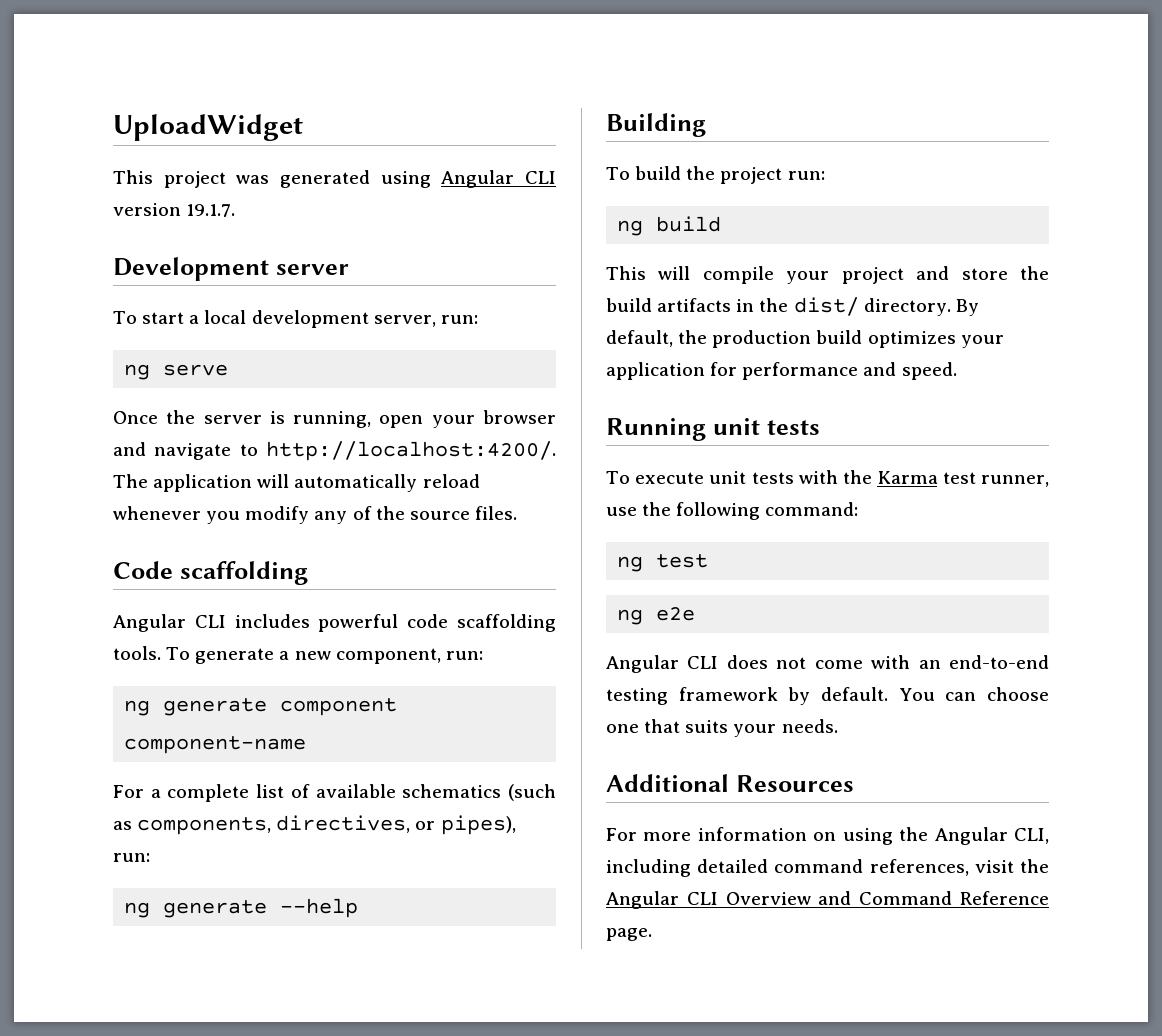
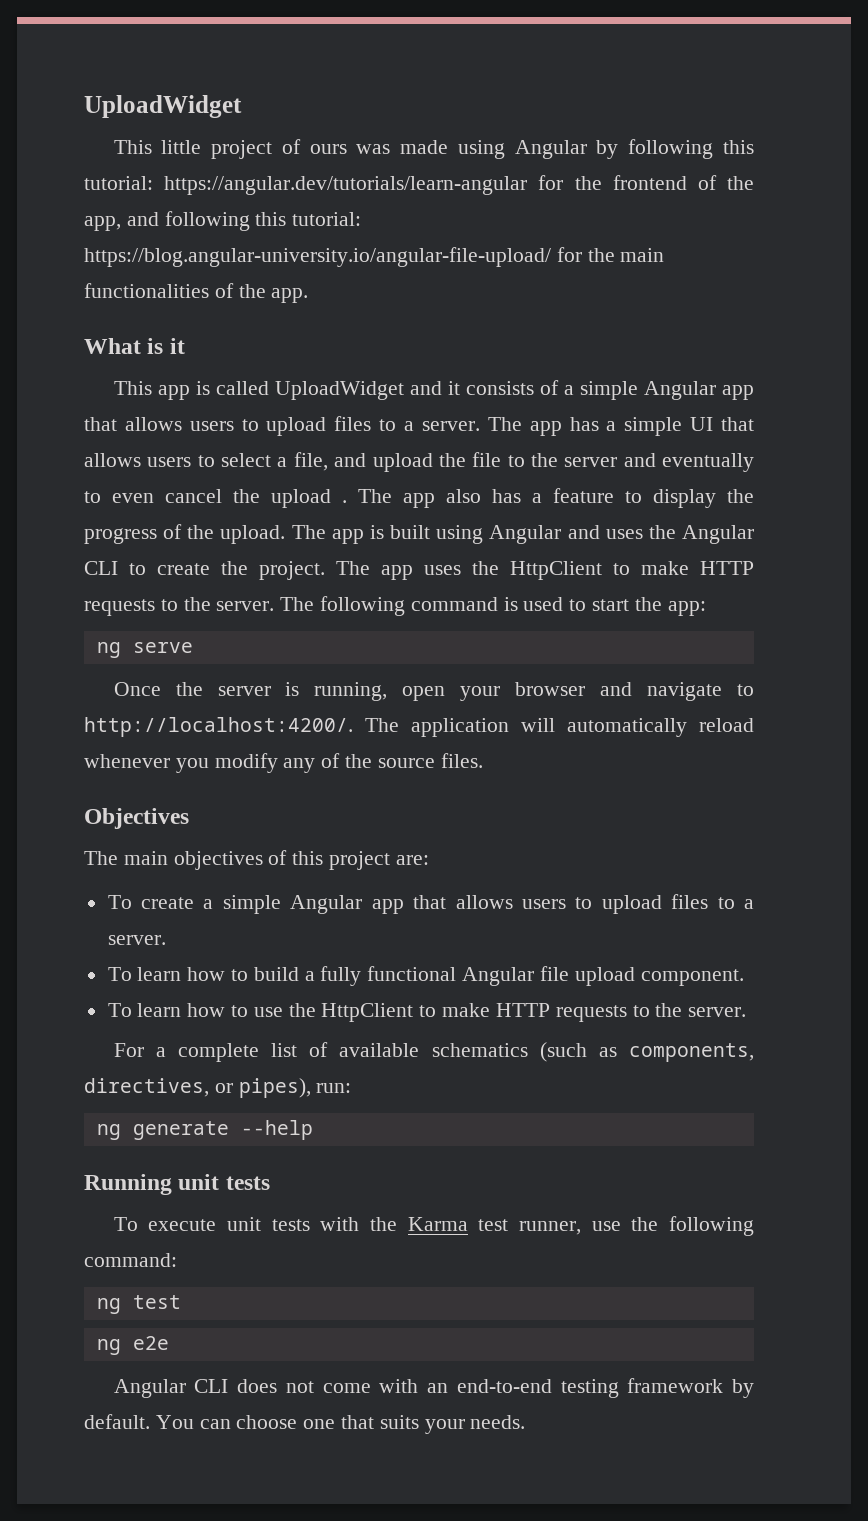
[163,170,556,188] [113,203,236,217] [113,257,349,281] [113,310,478,328] project was generated using Angular CLI version 19.1.7. // Development server // To start a local development server, run: -> [161,139,754,159] [84,175,754,195] [84,211,362,231] [84,247,665,267] [84,283,309,303] [84,338,185,354] [113,380,755,400] [84,416,755,436] [84,452,754,472] [84,488,754,508] [84,524,754,544] [84,561,754,580] [84,596,706,616] little project of ours was made using Angular by following this tutorial: https://angular.dev/tutorials/learn-angular for the frontend of the app, and following this tutorial: https://blog.angular-university.io/angular-file-upload/ for the main functionalities of the app. // What is it // This app is called UploadWidget and it consists of a simple Angular app that allows users to upload files to a server. The app has a simple UI that allows users to select a file, and upload the file to the server and eventually to even cancel the upload . The app also has a feature to display the progress of the upload. The app is built using Angular and uses the Angular CLI to create the project. The app uses the HttpClient to make HTTP requests to the server. The following command is used to start the app:
[113,561,308,585] [113,614,556,632] [113,646,483,664] [124,698,398,716] [124,736,307,754] Code scaffolding // Angular CLI includes powerful code scaffolding tools. To generate a new component, run: // ng generate component component-name -> [84,808,189,829] [84,850,429,870] [107,894,754,914] [107,935,166,945] [107,966,744,986] [107,1003,747,1022] Objectives // The main objectives of this project are: // To create a simple Angular app that allows users to upload files to a server. // To learn how to build a fully functional Angular file upload component. // To learn how to use the HttpClient to make HTTP requests to the server.
[606,113,706,137] [606,166,825,184] [617,216,722,236] [606,266,1049,284] [606,297,979,316] [606,330,1004,348] [606,362,957,380] // Building // To build the project run: // ng build // This will compile your project and store the build artifacts in the dist/ directory. By default, the production build optimizes your application for performance and speed. -> (313, 1130) none
[606,774,854,792] [606,827,1049,845] [606,859,1049,877] [606,891,1049,909] [606,928,652,941] // Additional Resources // For more information on using the Angular CLI, including detailed command references, visit the Angular CLI Overview and Command Reference page. -> (526, 1422) none

